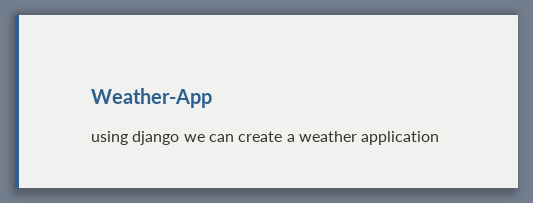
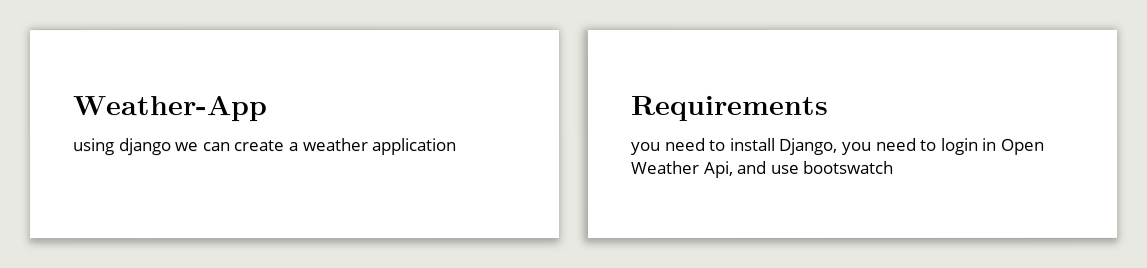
(440, 138) none -> [630,95,828,121] [631,137,1045,155] [631,160,895,178] // Requirements // you need to install Django, you need to login in Open Weather Api, and use bootswatch

